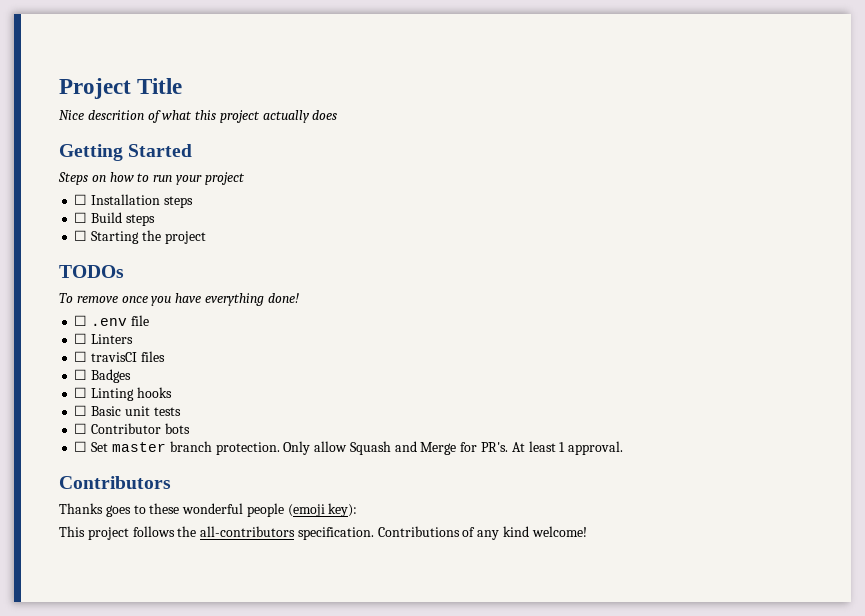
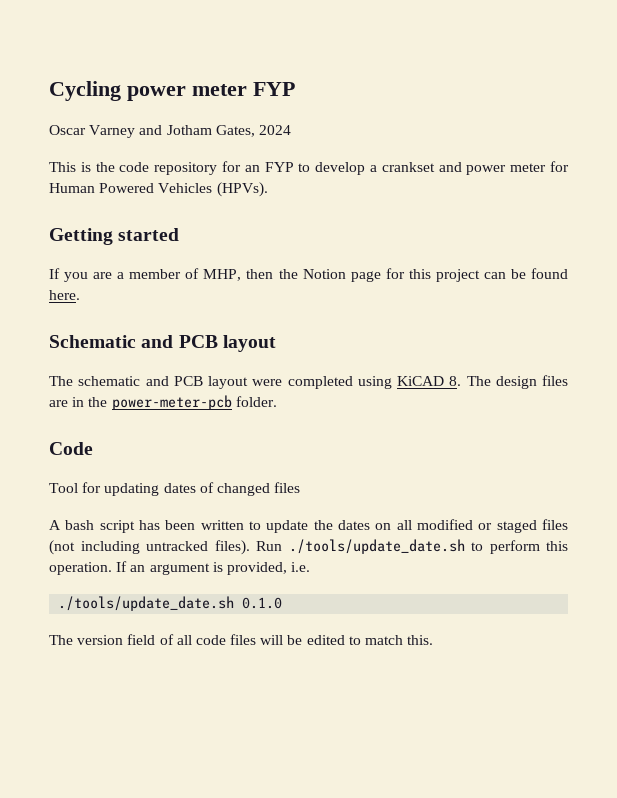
[59,78,183,99] [59,110,338,123] [59,144,193,161] [58,172,245,185] [74,194,193,208] [74,212,155,226] [74,230,206,244] [59,265,124,278] [59,293,299,306] [74,315,149,326] [74,333,134,344] [74,351,165,362] [74,369,132,383] [74,387,172,401] [74,405,181,416] [74,423,190,434] [74,441,624,455] [59,476,171,489] [59,503,358,517] [59,526,587,540] Project Title // Nice descrition of what this project actually does // Getting Started // Steps on how to run your project // ☐ Installation steps // ☐ Build steps // ☐ Starting the project // TODOs // To remove once you have everything done! // ☐ .env file // ☐ Linters // ☐ travisCI files // ☐ Badges // ☐ Linting hooks // ☐ Basic unit tests // ☐ Contributor bots // ☐ Set master branch protection. Only allow Squash and Merge for PR's. At least 1 approval. // Contributors // Thanks goes to these wonderful people (emoji key): // This project follows the all-contributors specification. Contributions of any kind welcome! -> [49,81,295,101] [49,125,291,138] [49,161,570,175] [49,182,268,197] [49,228,180,245] [49,268,568,282] [49,290,80,300] [49,335,276,352] [49,375,568,389] [49,395,277,410] [49,442,93,455] [49,482,301,496] [49,519,568,533] [49,539,568,555] [49,561,311,575] [58,596,283,611] [49,634,434,645] Cycling power meter FYP // Oscar Varney and Jotham Gates, 2024 // This is the code repository for an FYP to develop a crankset and power meter for Human Powered Vehicles (HPVs). // Getting started // If you are a member of MHP, then the Notion page for this project can be found here. // Schematic and PCB layout // The schematic and PCB layout were completed using KiCAD 8. The design files are in the power-meter-pcb folder. // Code // Tool for updating dates of changed files // A bash script has been written to update the dates on all modified or staged files (not including untracked files). Run ./tools/update_date.sh to perform this operation. If an argument is provided, i.e. // ./tools/update_date.sh 0.1.0 // The version field of all code files will be edited to match this.

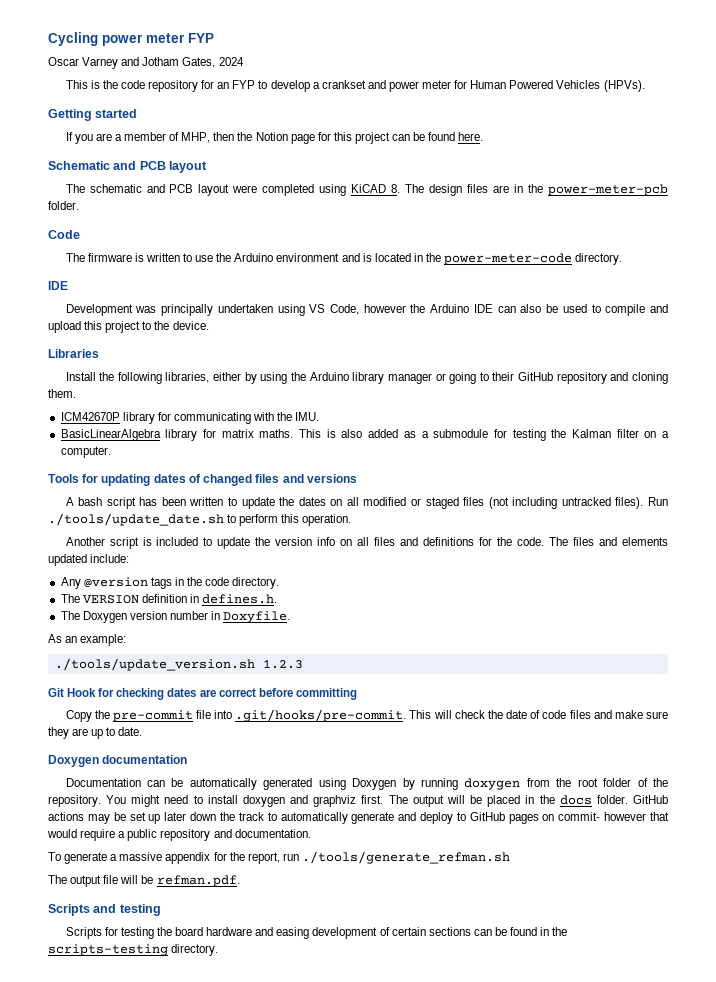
[49,483,78,493] Tool -> [65,253,623,265] [48,281,68,290] [65,304,668,316] [48,321,209,333] [48,349,99,358] [65,372,669,384] [48,389,76,398] [60,412,320,424] [60,429,670,441] [60,446,111,458] [48,474,79,483] The firmware is written to use the Arduino environment and is located in the power-meter-code directory. // IDE // Development was principally undertaken using VS Code, however the Arduino IDE can also be used to compile and upload this project to the device. // Libraries // Install the following libraries, either by using the Arduino library manager or going to their GitHub repository and cloning them. // ICM42670P library for communicating with the IMU. // BasicLinearAlgebra library for matrix maths. This is also added as a submodule for testing the Kalman filter on a computer. // Tools
(301, 487) none -> [282,474,357,483] and versions
[116,561,311,575] [58,596,283,611] [49,634,434,645] If an argument is provided, i.e. // ./tools/update_date.sh 0.1.0 // The version field of all code files will be edited to match this. -> [65,537,668,549] [48,554,130,566] [60,577,280,589] [60,594,278,604] [60,611,291,623] [48,634,127,646] [54,658,303,671] [48,688,357,700] [65,709,669,722] [48,727,143,739] [48,755,188,767] [65,778,668,790] [48,795,668,807] [48,812,670,824] [47,829,311,841] [48,851,510,864] [48,875,240,887] [48,904,161,916] [65,927,568,939] [48,944,219,956] // Another script is included to update the version info on all files and definitions for the code. The files and elements updated include: // Any @version tags in the code directory. // The VERSION definition in defines.h. // The Doxygen version number in Doxyfile. // As an example: // ./tools/update_version.sh 1.2.3 // Git Hook for checking dates are correct before committing // Copy the pre-commit file into .git/hooks/pre-commit. This will check the date of code files and make sure they are up to date. // Doxygen documentation // Documentation can be automatically generated using Doxygen by running doxygen from the root folder of the repository. You might need to install doxygen and graphviz first. The output will be placed in the docs folder. GitHub actions may be set up later down the track to automatically generate and deploy to GitHub pages on commit- however that would require a public repository and documentation. // To generate a massive appendix for the report, run ./tools/generate_refman.sh // The output file will be refman.pdf. // Scripts and testing // Scripts for testing the board hardware and easing development of certain sections can be found in the scripts-testing directory.

